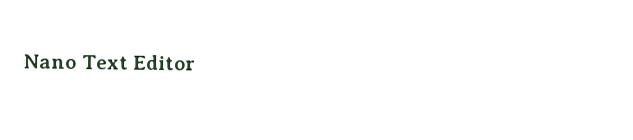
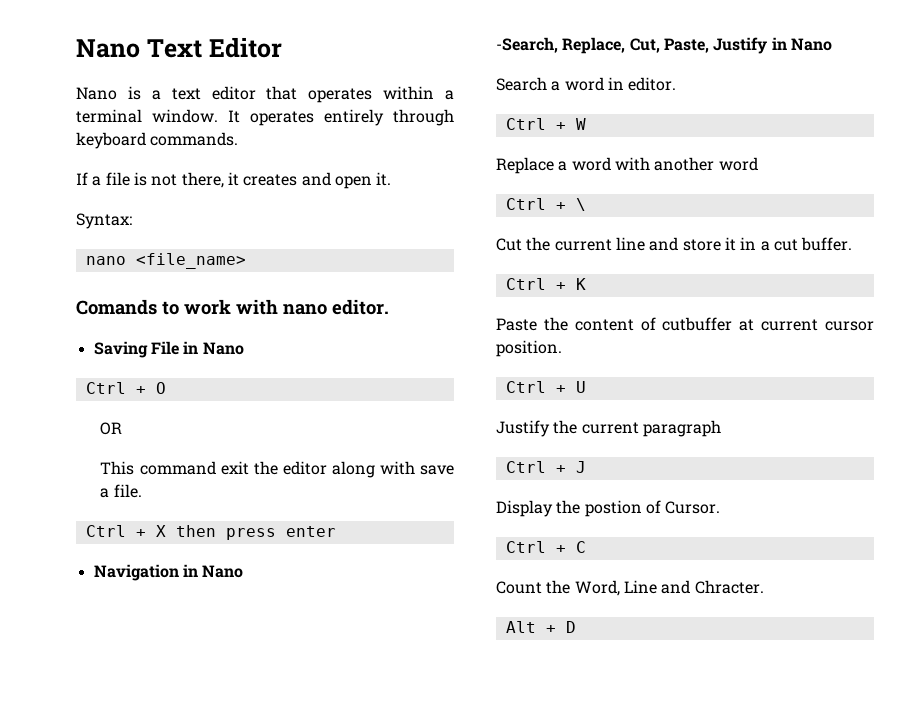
(197, 62) none -> [76,86,454,103] [76,109,454,126] [76,132,239,149] [76,172,392,189] [76,213,132,229] [85,253,246,269] [76,299,389,315] [93,341,244,358] [85,382,166,394] [100,422,123,435] [100,461,454,478] [100,484,142,498] [85,525,336,540] [93,564,244,581] [496,37,832,54] [496,77,677,91] [505,118,586,130] [496,157,758,174] [505,198,586,211] [496,237,853,251] [505,278,586,290] [496,317,874,331] [496,340,562,357] [505,381,586,393] [496,420,721,437] [505,461,586,473] [496,500,721,517] [505,541,586,553] [496,580,764,596] [505,621,576,633] // Nano is a text editor that operates within a terminal window. It operates entirely through keyboard commands. // If a file is not there, it creates and open it. // Syntax: // nano <file_name> // Comands to work with nano editor. // Saving File in Nano // Ctrl + O // OR // This command exit the editor along with save a file. // Ctrl + X then press enter // Navigation in Nano // -Search, Replace, Cut, Paste, Justify in Nano // Search a word in editor. // Ctrl + W // Replace a word with another word // Ctrl + \ // Cut the current line and store it in a cut buffer. // Ctrl + K // Paste the content of cutbuffer at current cursor position. // Ctrl + U // Justify the current paragraph // Ctrl + J // Display the postion of Cursor. // Ctrl + C // Count the Word, Line and Chracter. // Alt + D

